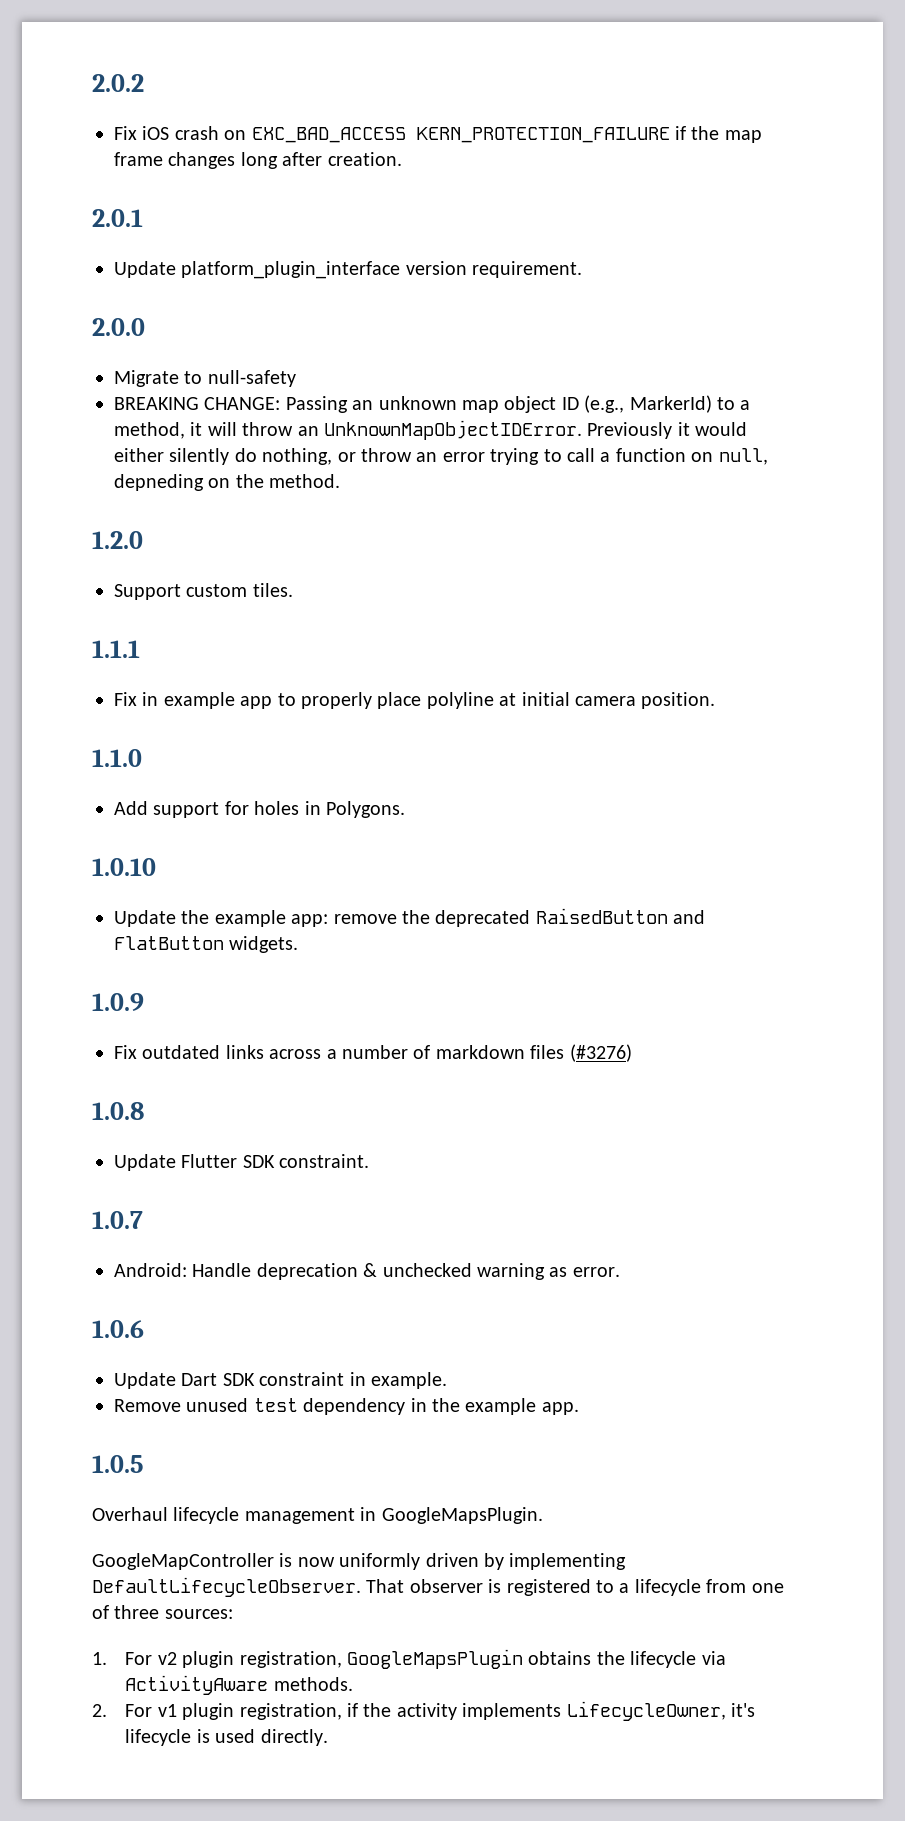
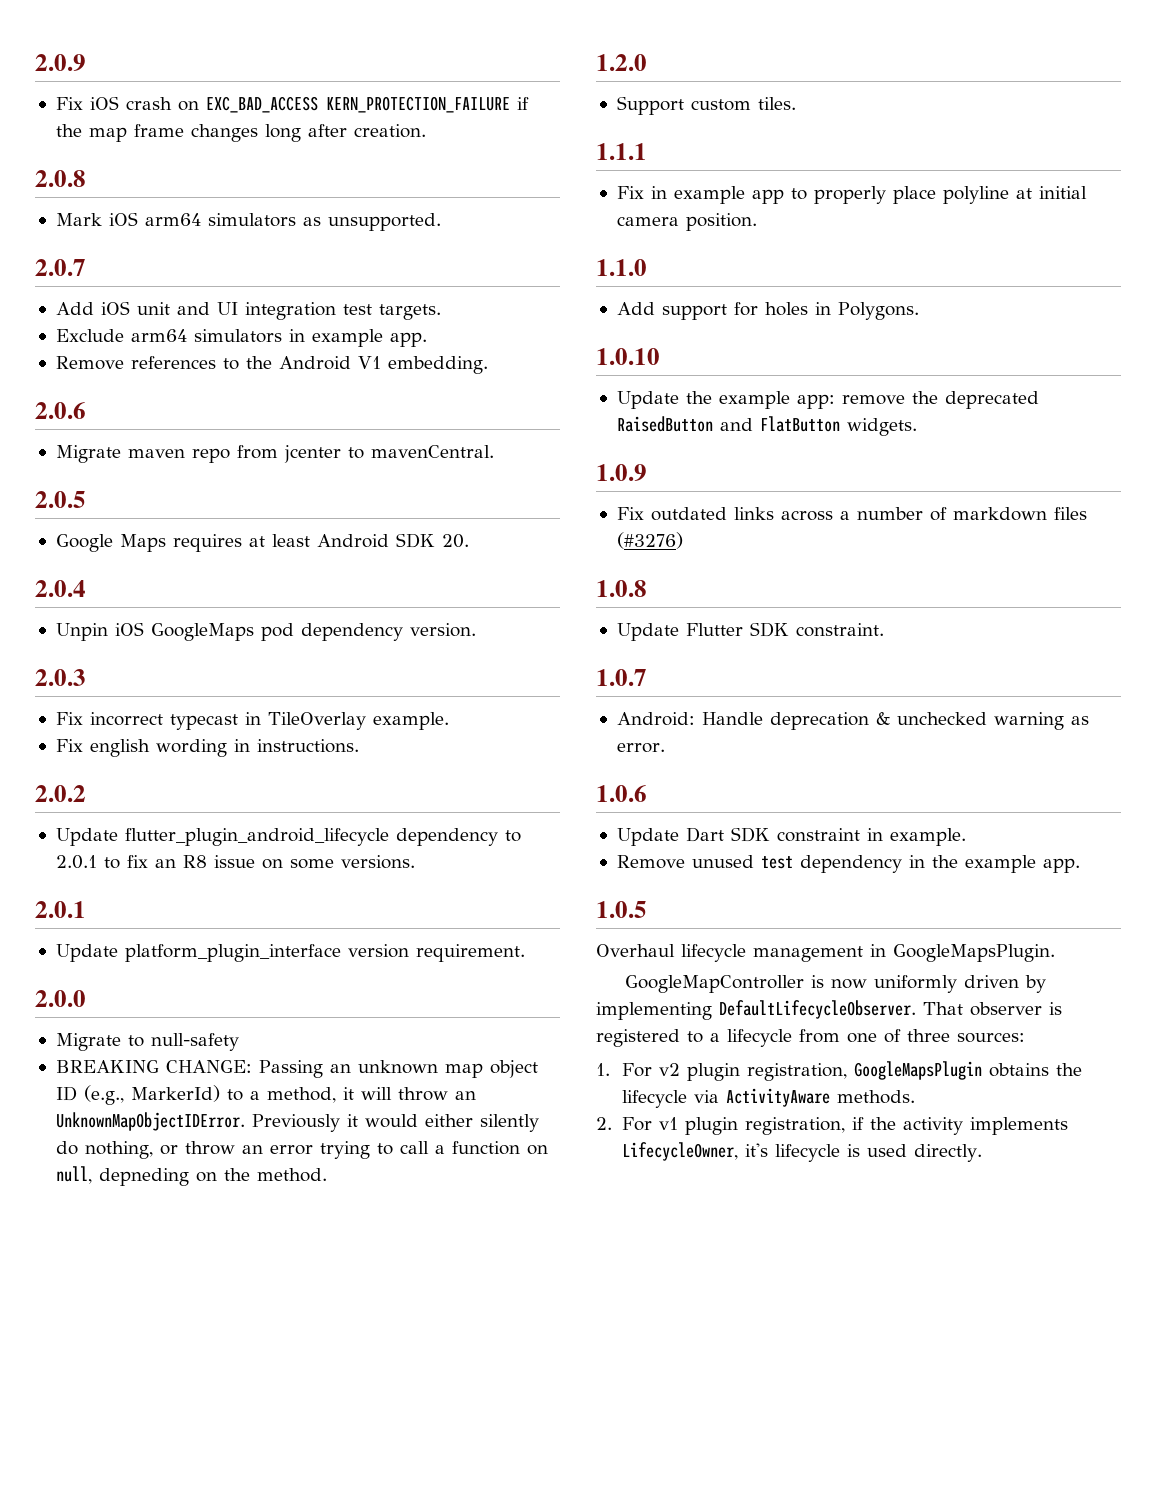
[92,74,144,92] 2.0.2 -> [35,54,86,71] 2.0.9
(402, 159) none -> [35,170,86,187] [55,212,441,231] [35,259,86,276] [55,301,441,320] [55,329,427,347] [55,356,488,374] [35,402,86,419] [55,445,494,463] [35,491,86,508] [55,533,469,552] [35,580,86,597] [55,622,476,641] [35,669,86,686] [55,712,449,730] [55,739,359,757] [35,785,86,802] [55,828,521,846] [55,855,415,869] // 2.0.8 // Mark iOS arm64 simulators as unsupported. // 2.0.7 // Add iOS unit and UI integration test targets. // Exclude arm64 simulators in example app. // Remove references to the Android V1 embedding. // 2.0.6 // Migrate maven repo from jcenter to mavenCentral. // 2.0.5 // Google Maps requires at least Android SDK 20. // 2.0.4 // Unpin iOS GoogleMaps pod dependency version. // 2.0.3 // Fix incorrect typecast in TileOverlay example. // Fix english wording in instructions. // 2.0.2 // Update flutter_plugin_android_lifecycle dependency to 2.0.1 to fix an R8 issue on some versions.

